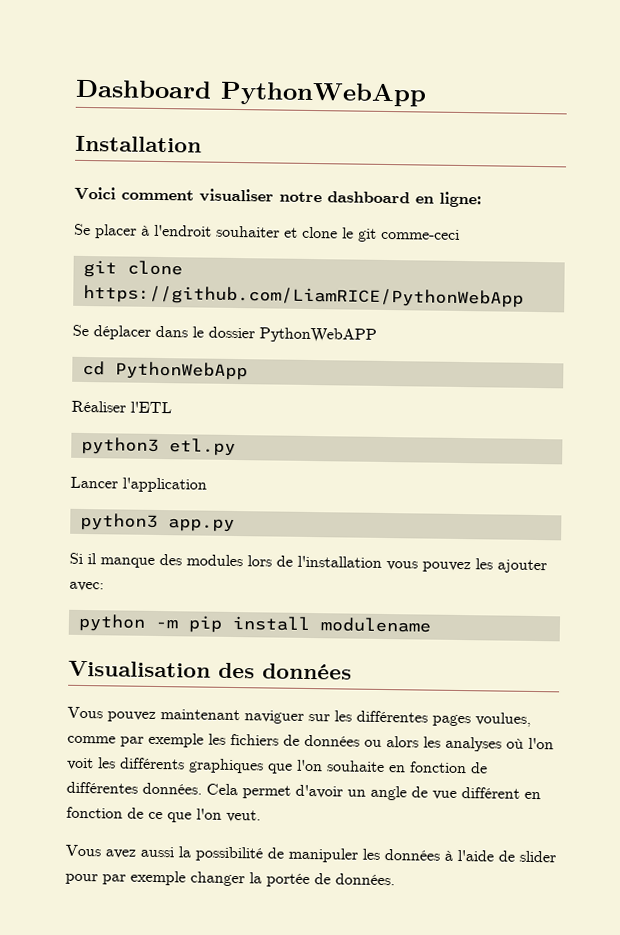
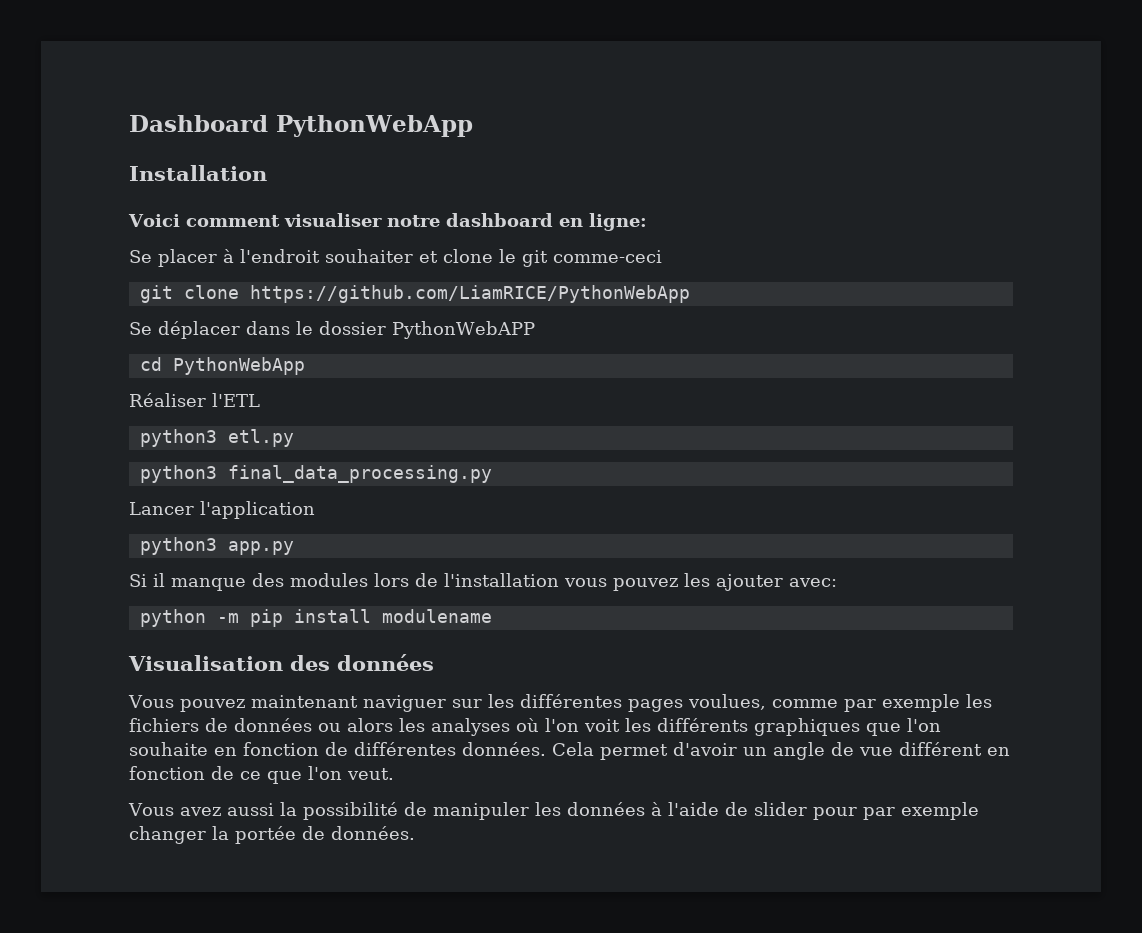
(236, 447) none -> [139,465,492,483] // python3 final_data_processing.py

